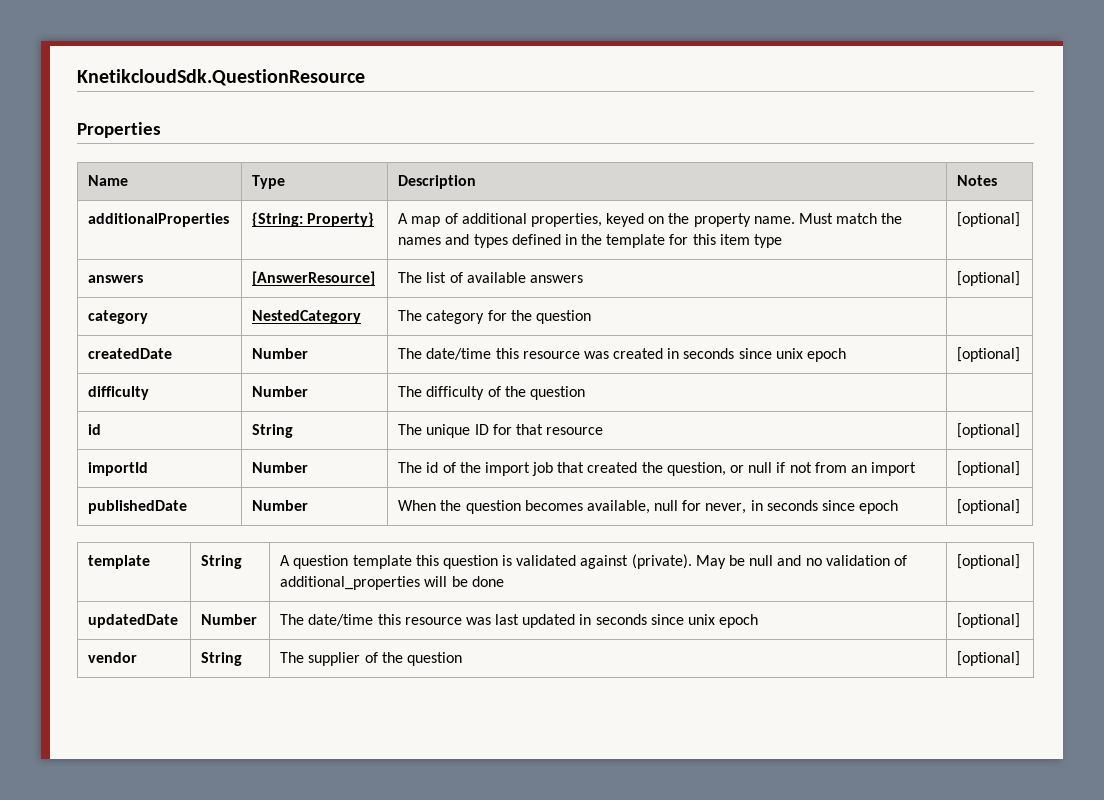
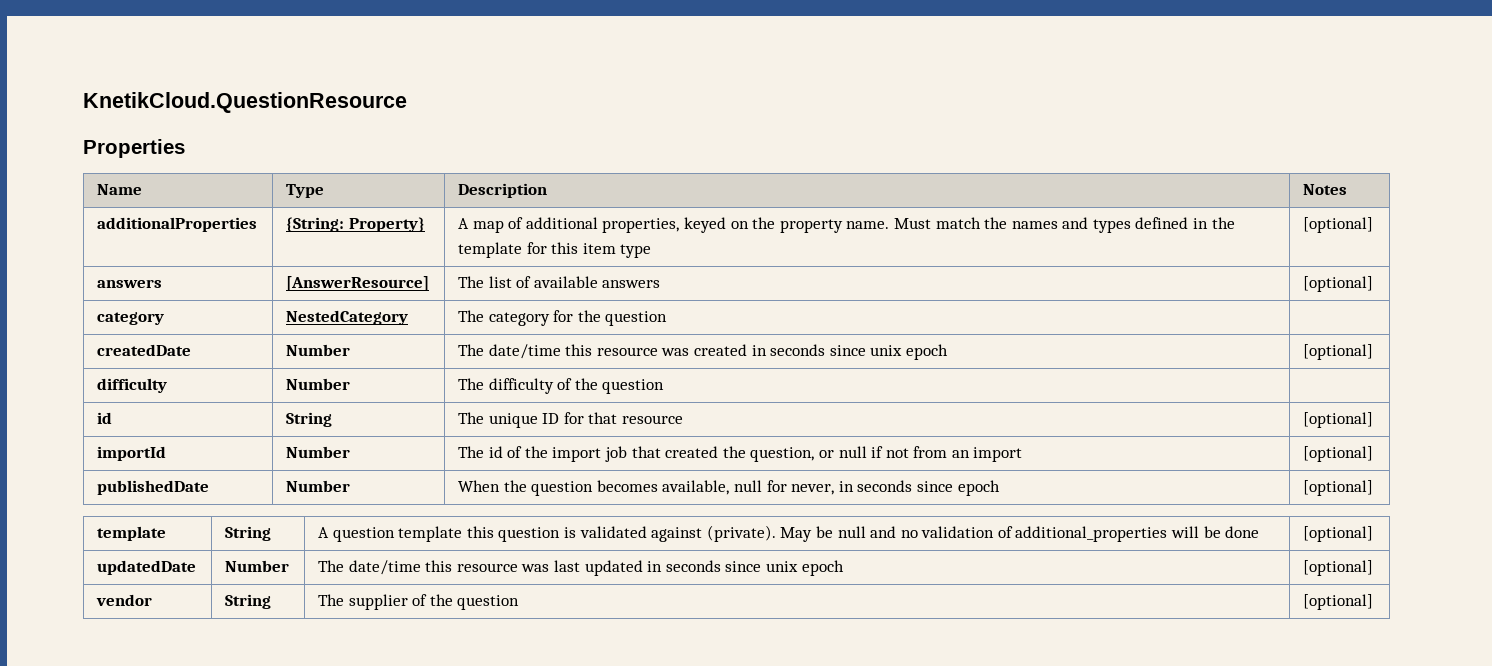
[77,69,365,86] KnetikcloudSdk.QuestionResource -> [83,92,407,113] KnetikCloud.QuestionResource

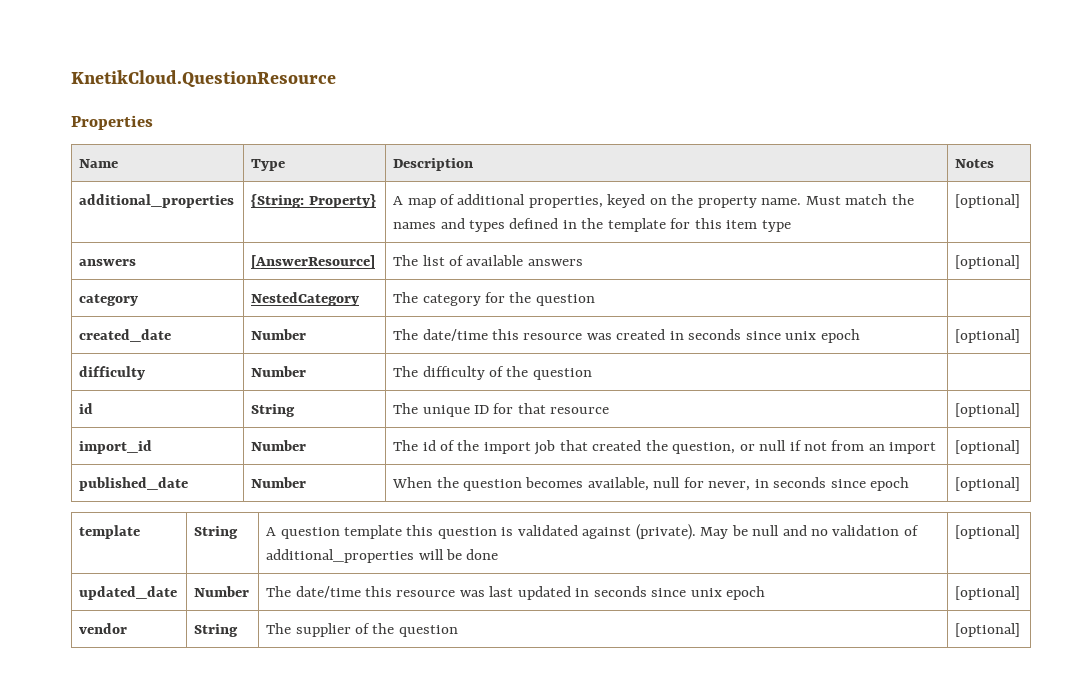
[97,217,258,232] additionalProperties -> [79,194,235,208] additional_properties
[97,344,192,356] createdDate -> [79,329,172,342] created_date
[97,446,167,461] importId -> [79,440,153,454] import_id
[97,480,210,495] publishedDate -> [79,477,189,491] published_date
[97,560,197,575] updatedDate -> [79,586,178,600] updated_date

